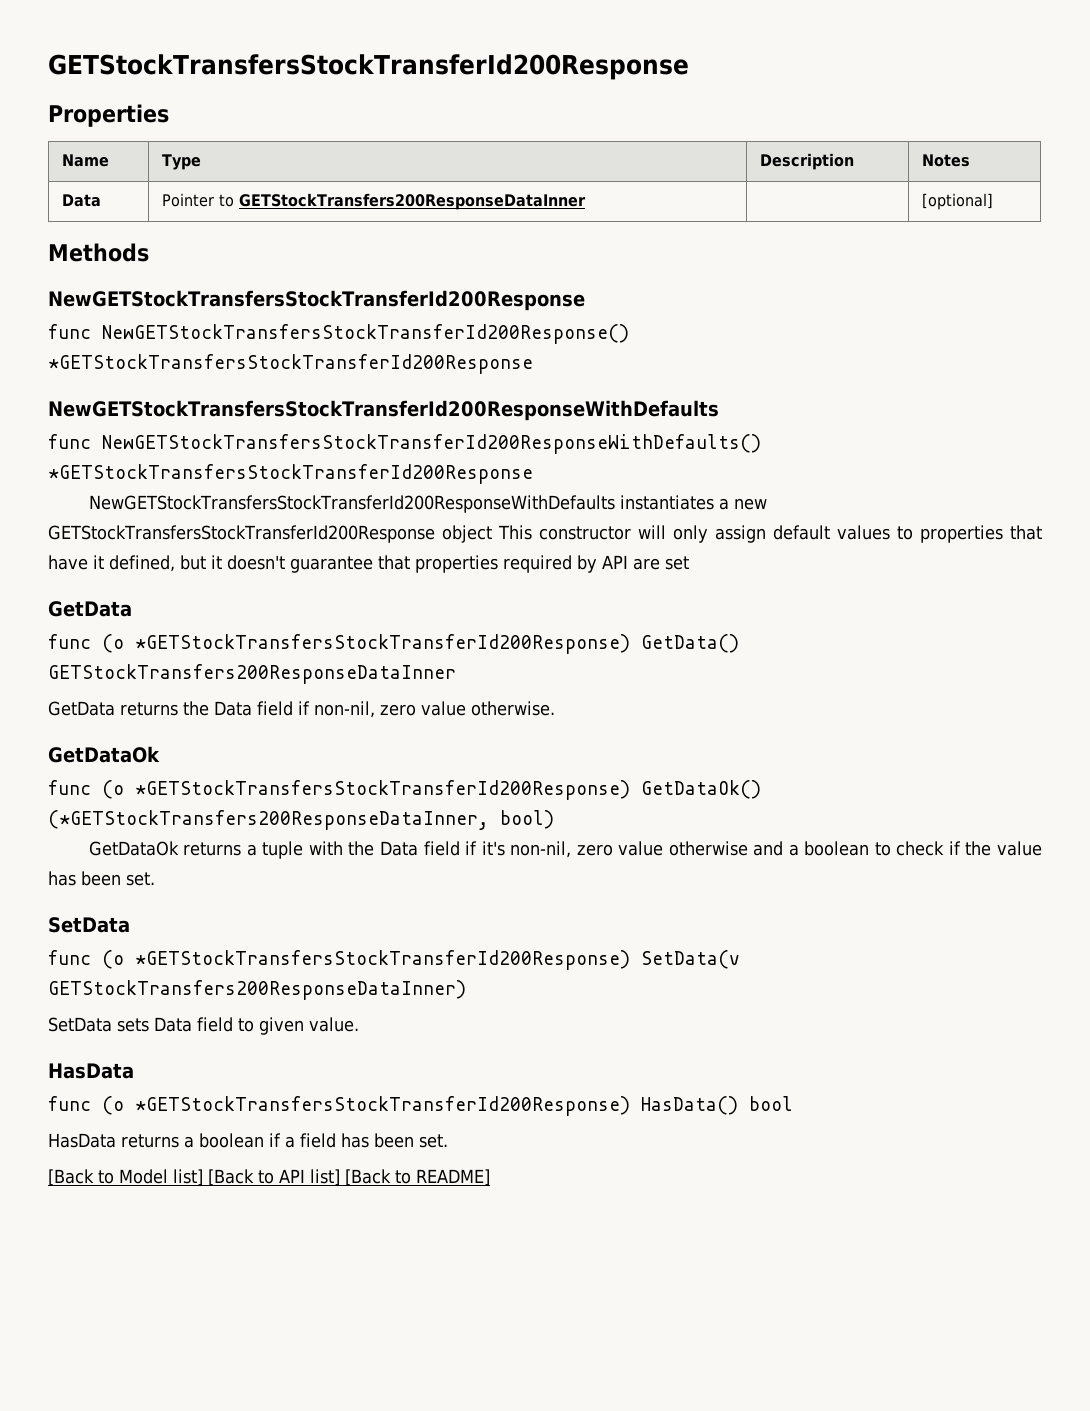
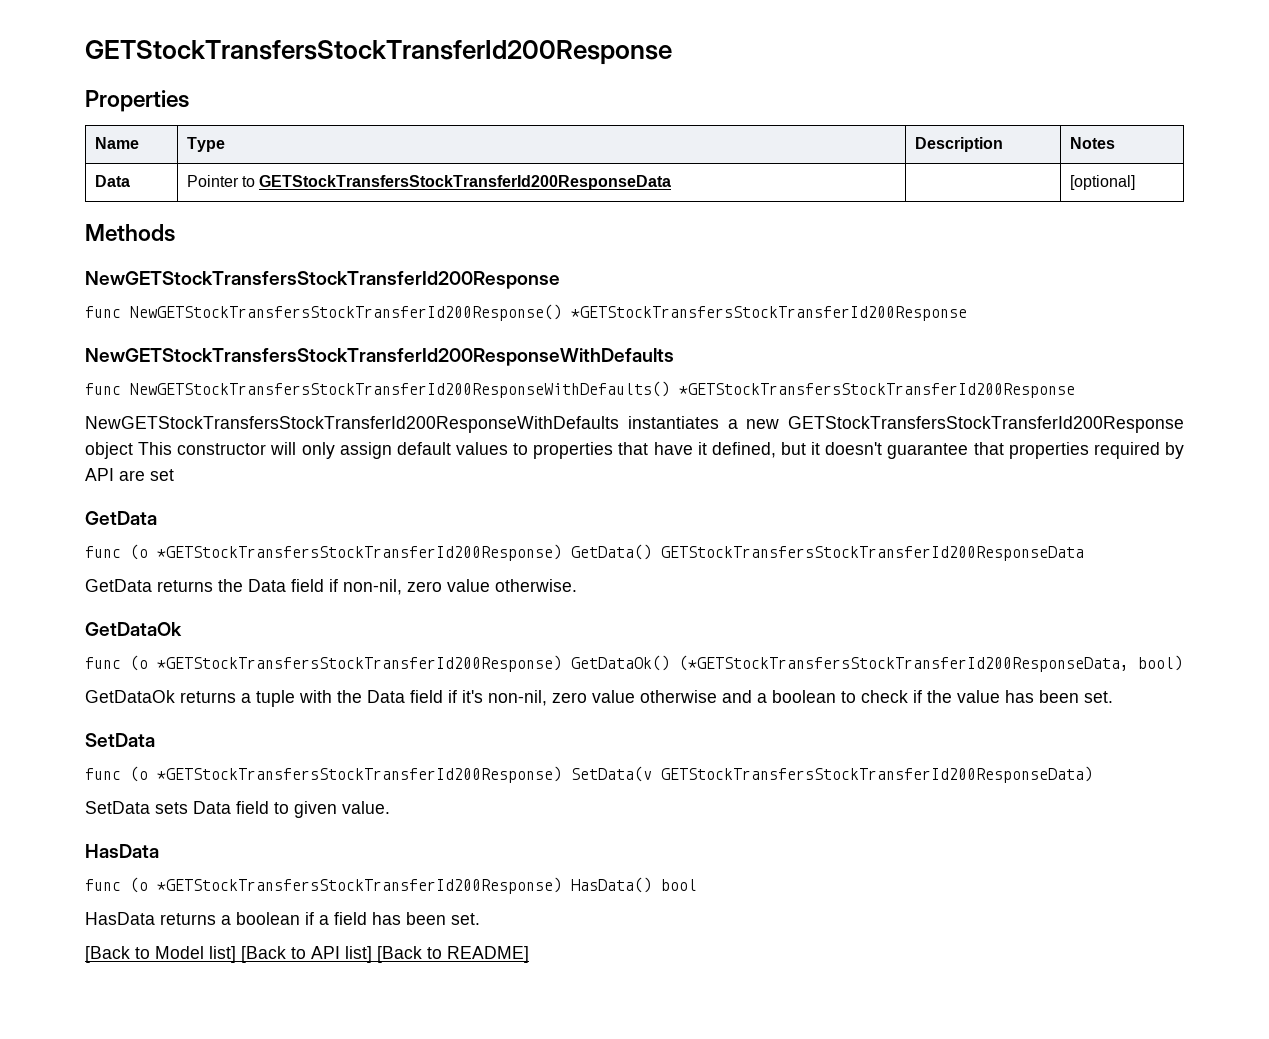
[239,193,587,210] GETStockTransfers200ResponseDataInner -> [259,175,672,190] GETStockTransfersStockTransferId200ResponseData
[48,664,456,684] GETStockTransfers200ResponseDataInner -> [661,546,1084,561] GETStockTransfersStockTransferId200ResponseData
[48,810,489,830] (*GETStockTransfers200ResponseDataInner, -> [679,655,1129,672] (*GETStockTransfersStockTransferId200ResponseData,
[48,980,466,1000] GETStockTransfers200ResponseDataInner) -> [661,766,1093,783] GETStockTransfersStockTransferId200ResponseData)

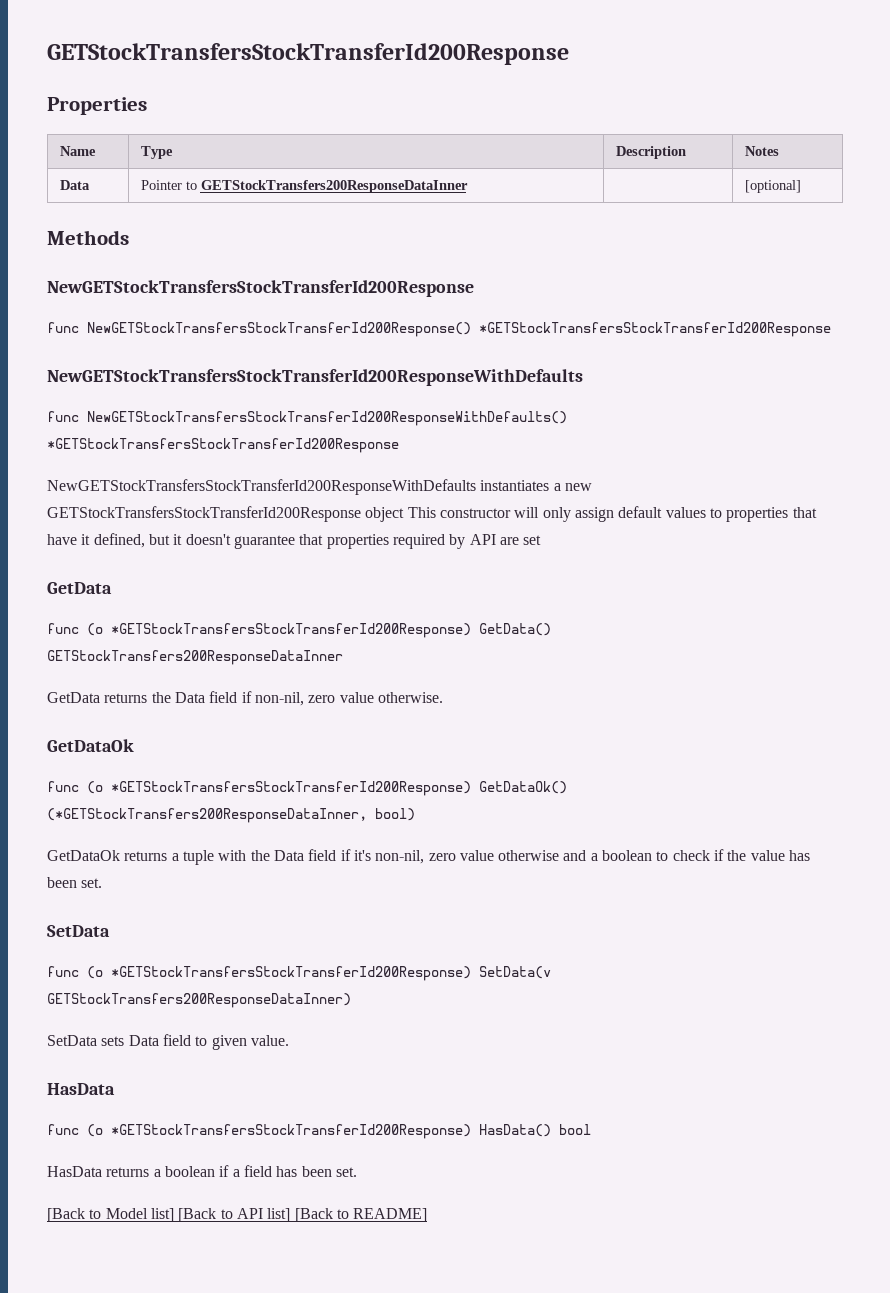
[259,175,672,190] GETStockTransfersStockTransferId200ResponseData -> [200,180,468,193] GETStockTransfers200ResponseDataInner
[661,546,1084,561] GETStockTransfersStockTransferId200ResponseData -> [47,650,343,665] GETStockTransfers200ResponseDataInner
[679,655,1129,672] (*GETStockTransfersStockTransferId200ResponseData, -> [47,808,367,823] (*GETStockTransfers200ResponseDataInner,
[661,766,1093,783] GETStockTransfersStockTransferId200ResponseData) -> [47,993,351,1008] GETStockTransfers200ResponseDataInner)

